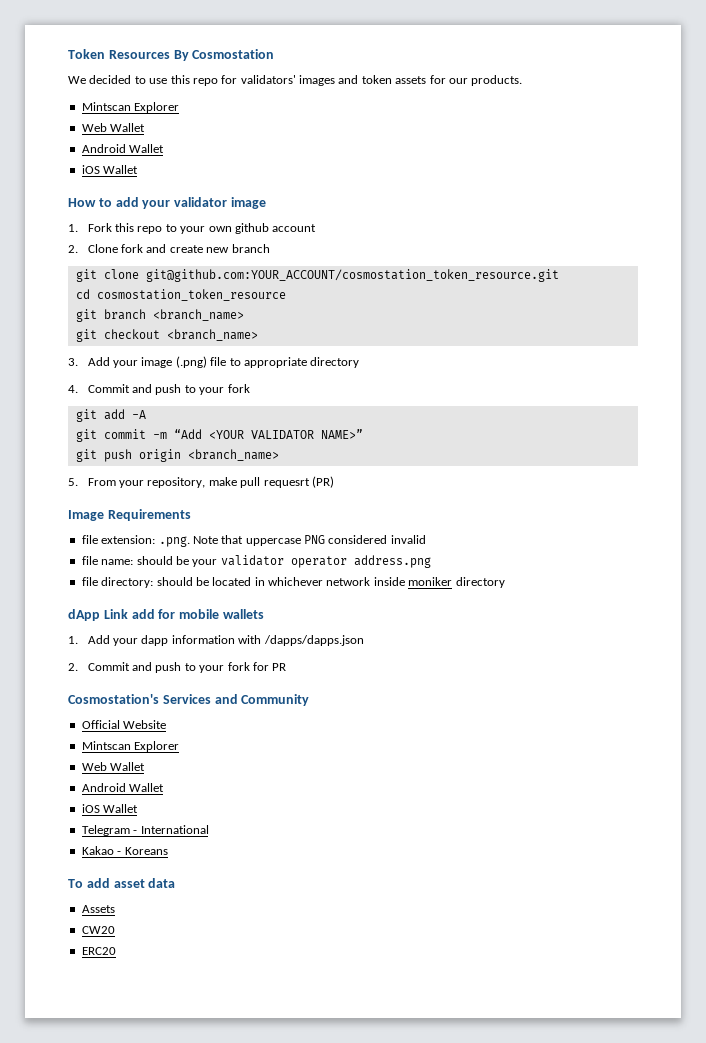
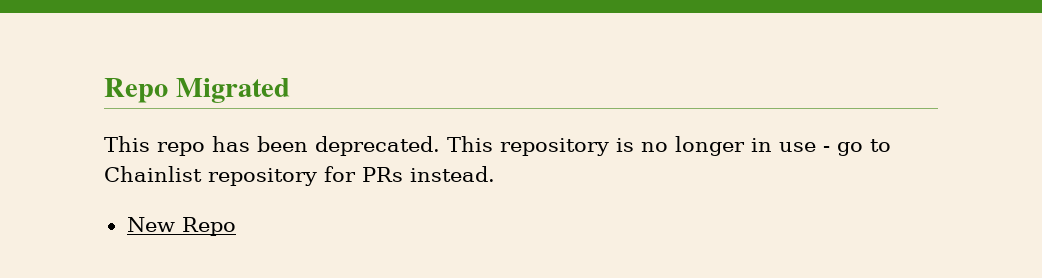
[68,49,275,61] [68,75,523,86] [81,102,180,113] [81,123,146,132] [81,144,165,153] [81,165,139,174] [68,197,266,209] [68,223,317,234] [68,244,270,253] [75,269,559,282] [75,289,286,301] [75,309,244,322] [75,329,258,342] [68,356,360,368] [68,384,250,395] [75,409,146,422] [75,429,363,442] [75,449,279,462] [68,476,334,488] [68,509,191,521] [81,535,426,547] [81,555,431,568] [81,577,505,588] [68,609,264,621] [68,635,364,646] [68,662,287,673] [68,694,310,706] [81,720,167,729] [81,741,180,752] [81,762,146,771] [81,783,165,792] [81,804,139,813] [81,825,209,836] [81,846,168,855] [68,878,176,888] [81,905,115,913] [81,926,115,934] [81,947,116,955] Token Resources By Cosmostation // We decided to use this repo for validators' images and token assets for our products. // Mintscan Explorer // Web Wallet // Android Wallet // iOS Wallet // How to add your validator image // 1. Fork this repo to your own github account // 2. Clone fork and create new branch // git clone git@github.com:YOUR_ACCOUNT/cosmostation_token_resource.git // cd cosmostation_token_resource // git branch <branch_name> // git checkout <branch_name> // 3. Add your image (.png) file to appropriate directory // 4. Commit and push to your fork // git add -A // git commit -m “Add <YOUR VALIDATOR NAME>” // git push origin <branch_name> // 5. From your repository, make pull requesrt (PR) // Image Requirements // file extension: .png. Note that uppercase PNG considered invalid // file name: should be your validator operator address.png // file directory: should be located in whichever network inside moniker directory // dApp Link add for mobile wallets // 1. Add your dapp information with /dapps/dapps.json // 2. Commit and push to your fork for PR // Cosmostation's Services and Community // Official Website // Mintscan Explorer // Web Wallet // Android Wallet // iOS Wallet // Telegram - International // Kakao - Koreans // To add asset data // Assets // CW20 // ERC20 -> [104,78,290,103] [104,136,891,156] [104,166,495,186] [126,217,236,236] Repo Migrated // This repo has been deprecated. This repository is no longer in use - go to Chainlist repository for PRs instead. // New Repo

